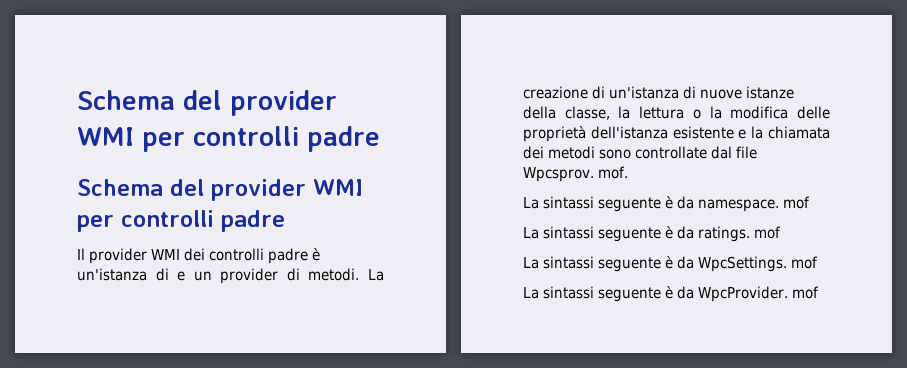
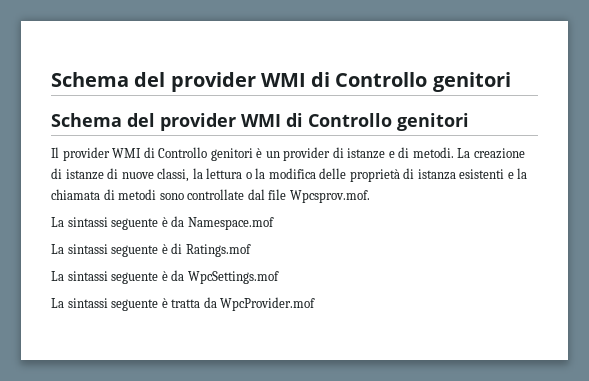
[77,90,337,116] [77,126,380,152] [77,179,363,201] [77,210,285,232] Schema del provider WMI per controlli padre // Schema del provider WMI per controlli padre -> [51,72,511,92] [51,113,469,131] Schema del provider WMI di Controllo genitori // Schema del provider WMI di Controllo genitori
[184,248,320,264] [77,268,279,284] dei controlli padre è un'istanza di e un provider -> [143,147,395,161] di Controllo genitori è un provider di istanze e
[609,86,679,99] un'istanza -> [65,169,104,180] istanze
[746,86,794,99] [523,106,610,120] istanze della classe, -> [157,168,190,182] classi,
[590,126,734,139] dell'istanza esistente -> [403,168,505,180] di istanza esistenti
[523,146,544,159] dei -> [103,189,115,200] di
[523,166,628,182] [523,196,810,212] [523,226,781,242] [523,256,818,272] [523,286,819,302] Wpcsprov. mof. // La sintassi seguente è da namespace. mof // La sintassi seguente è da ratings. mof // La sintassi seguente è da WpcSettings. mof // La sintassi seguente è da WpcProvider. mof -> [289,190,370,203] [51,216,274,230] [51,243,251,257] [51,270,279,284] [51,297,316,311] Wpcsprov.mof. // La sintassi seguente è da Namespace.mof // La sintassi seguente è di Ratings.mof // La sintassi seguente è da WpcSettings.mof // La sintassi seguente è tratta da WpcProvider.mof

